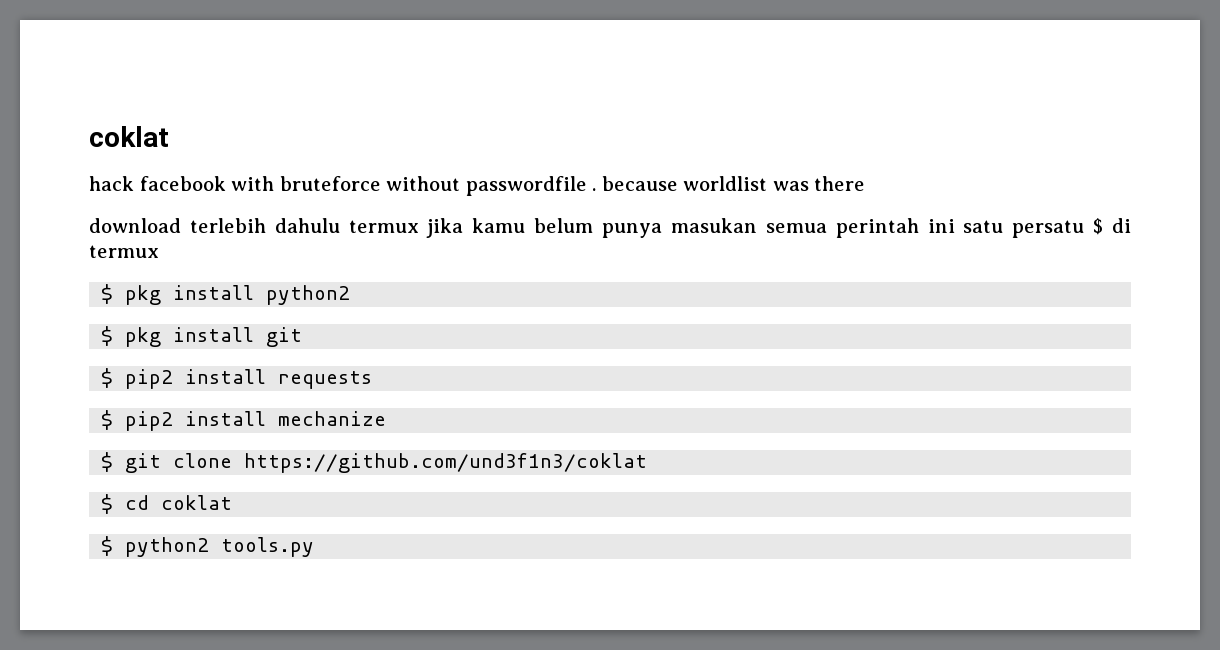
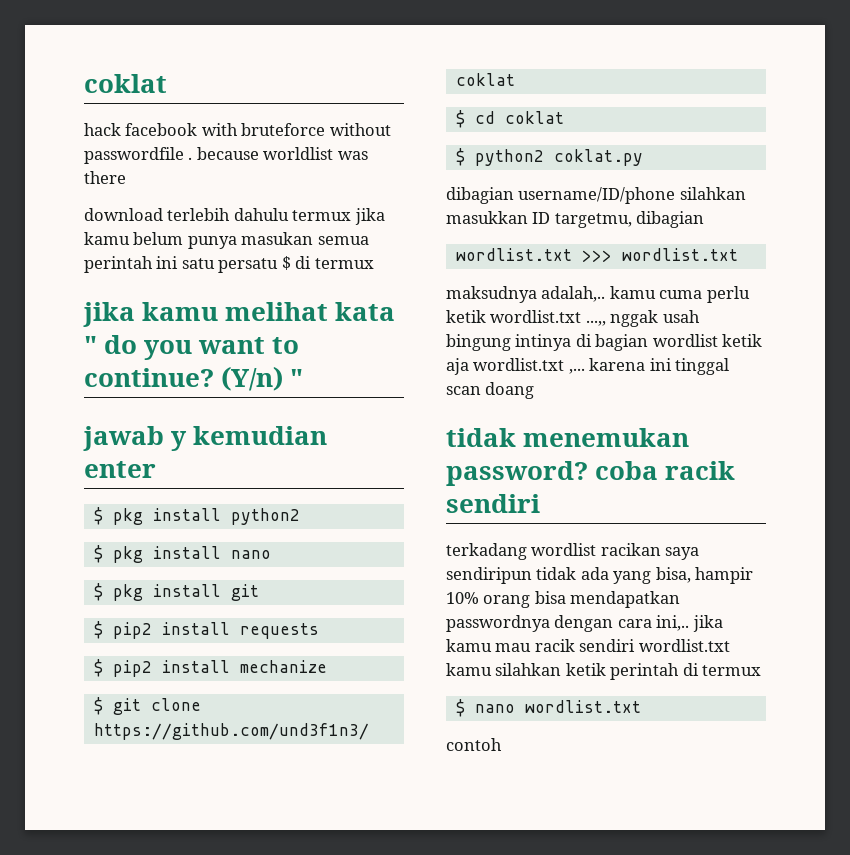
(159, 251) none -> [83,302,396,327] [84,335,300,360] [84,366,304,391] [83,426,328,451] [84,461,156,478] // jika kamu melihat kata " do you want to continue? (Y/n) " // jawab y kemudian enter
(351, 295) none -> [93,545,271,563] // $ pkg install nano
[221,537,315,557] tools.py -> [553,149,643,166] [446,187,746,204] [446,211,705,228] [455,248,738,262] [446,286,750,303] [446,310,700,327] [446,334,763,351] [446,358,730,375] [446,382,535,399] [446,428,690,447] [446,461,736,486] [446,494,540,513] [446,543,700,560] [446,567,754,584] [446,591,681,608] [446,615,723,632] [446,639,730,652] [446,663,762,680] [455,699,641,717] [446,738,502,751] coklat.py // dibagian username/ID/phone silahkan masukkan ID targetmu, dibagian // wordlist.txt >>> wordlist.txt // maksudnya adalah,.. kamu cuma perlu ketik wordlist.txt ...,, nggak usah bingung intinya di bagian wordlist ketik aja wordlist.txt ,... karena ini tinggal scan doang // tidak menemukan password? coba racik sendiri // terkadang wordlist racikan saya sendiripun tidak ada yang bisa, hampir 10% orang bisa mendapatkan passwordnya dengan cara ini,.. jika kamu mau racik sendiri wordlist.txt kamu silahkan ketik perintah di termux // $ nano wordlist.txt // contoh

